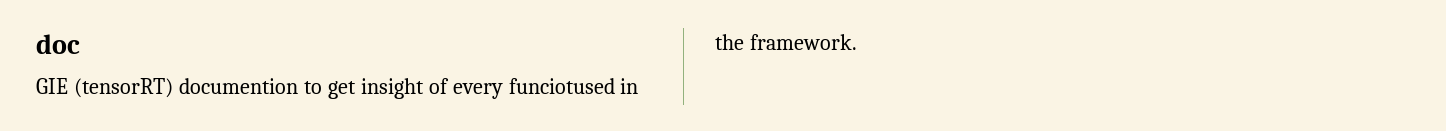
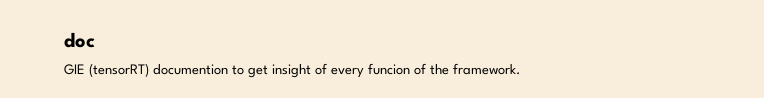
[508,78,639,94] funciotused in -> [368,63,426,75] funcion of

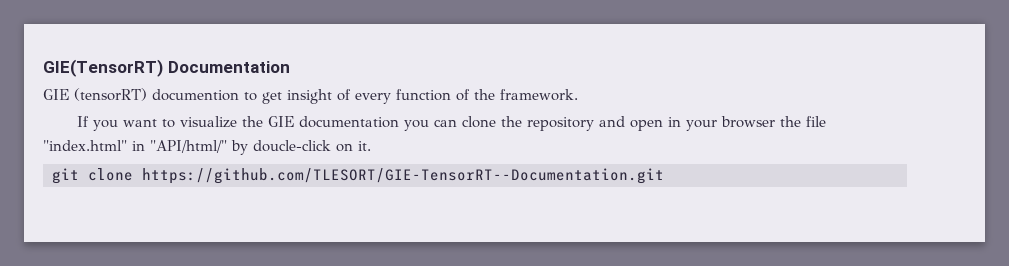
[64,32,95,48] doc -> [43,59,290,77] GIE(TensorRT) Documentation
[368,63,410,75] funcion -> [396,89,451,101] function
(521, 69) none -> [77,116,827,131] [43,140,371,155] [52,168,664,184] // If you want to visualize the GIE documentation you can clone the repository and open in your browser the file "index.html" in "API/html/" by doucle-click on it. // git clone https://github.com/TLESORT/GIE-TensorRT--Documentation.git

